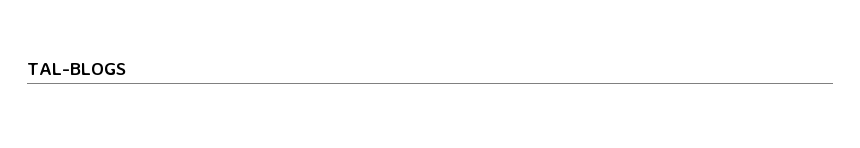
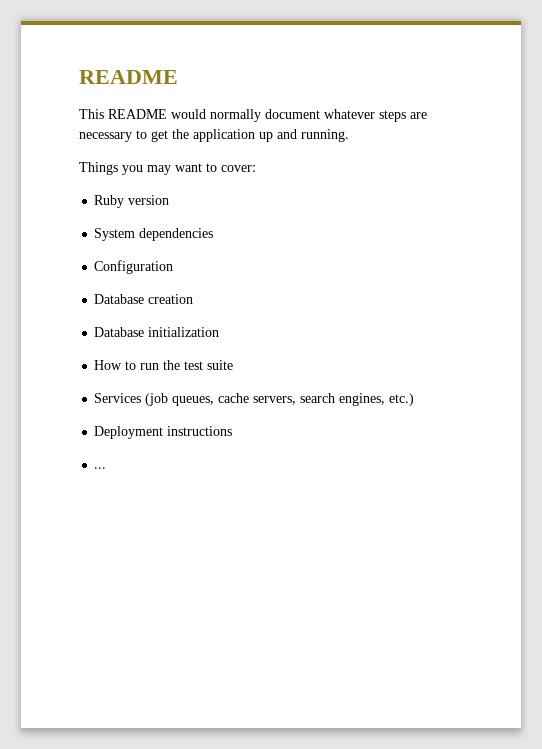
[27,63,126,75] TAL-BLOGS -> [79,70,178,84] [79,109,427,122] [79,129,349,142] [79,162,256,175] [94,195,170,208] [94,228,214,241] [94,260,174,274] [94,294,194,304] [94,327,220,337] [94,360,234,370] [94,393,415,406] [94,426,233,439] [94,467,107,469] README // This README would normally document whatever steps are necessary to get the application up and running. // Things you may want to cover: // Ruby version // System dependencies // Configuration // Database creation // Database initialization // How to run the test suite // Services (job queues, cache servers, search engines, etc.) // Deployment instructions // ...

